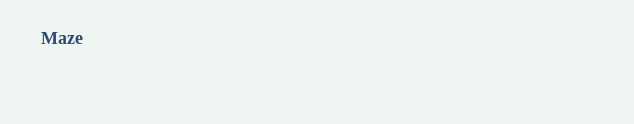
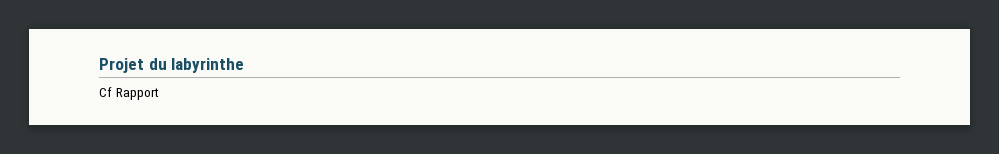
[41,32,83,44] Maze -> [99,58,245,73] [99,87,159,100] Projet du labyrinthe // Cf Rapport

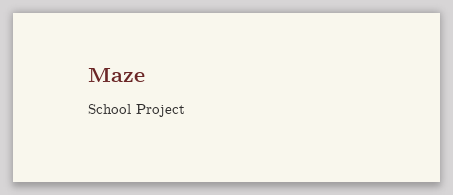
[99,58,245,73] [99,87,159,100] Projet du labyrinthe // Cf Rapport -> [88,68,145,82] [88,104,185,117] Maze // School Project

